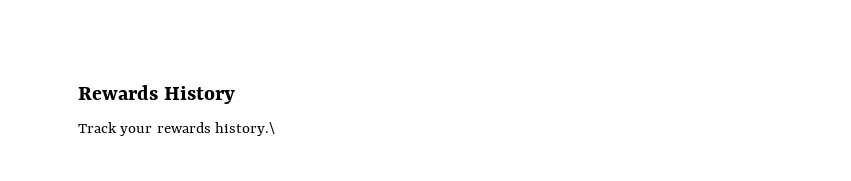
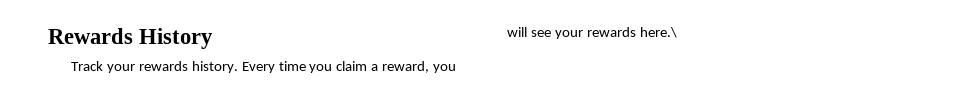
[215,122,276,136] history.\ -> [191,61,457,73] [507,27,677,39] history. Every time you claim a reward, you will see your rewards here.\

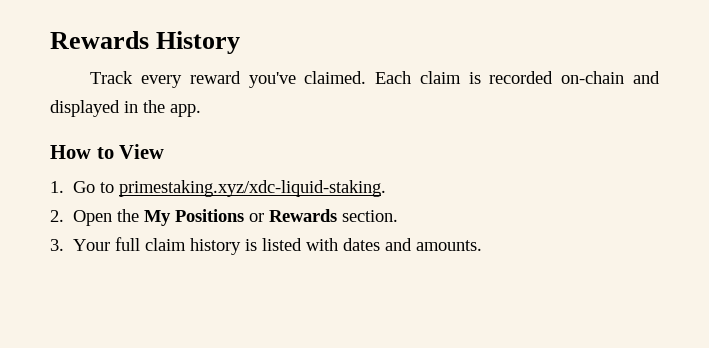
[106,61,457,73] [507,27,677,39] your rewards history. Every time you claim a reward, you will see your rewards here.\ -> [141,71,660,88] [50,100,201,117] [50,144,165,159] [50,180,387,197] [50,209,399,226] [50,237,483,255] every reward you've claimed. Each claim is recorded on-chain and displayed in the app. // How to View // 1. Go to primestaking.xyz/xdc-liquid-staking. // 2. Open the My Positions or Rewards section. // 3. Your full claim history is listed with dates and amounts.

